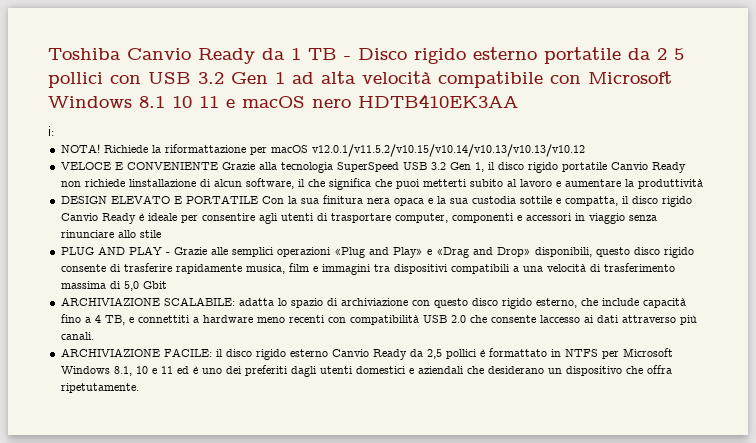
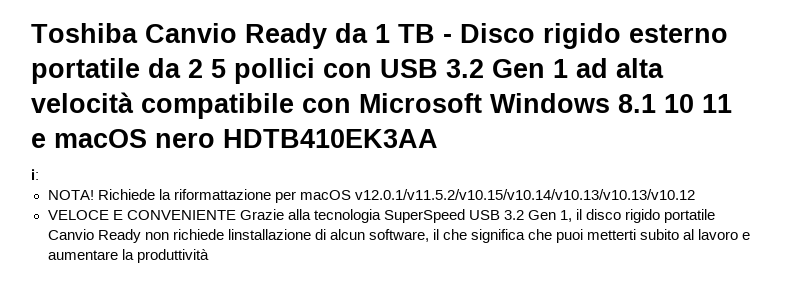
[60,195,692,207] [60,213,657,224] [60,230,161,238] [60,246,694,258] [60,263,675,275] [60,281,167,291] [60,297,686,309] [60,314,697,325] [60,332,94,340] [60,348,673,360] [60,365,672,377] [60,383,139,393] // DESIGN ELEVATO E PORTATILE Con la sua finitura nera opaca e la sua custodia sottile e compatta, il disco rigido Canvio Ready è ideale per consentire agli utenti di trasportare computer, componenti e accessori in viaggio senza rinunciare allo stile // PLUG AND PLAY - Grazie alle semplici operazioni «Plug and Play» e «Drag and Drop» disponibili, questo disco rigido consente di trasferire rapidamente musica, film e immagini tra dispositivi compatibili a una velocità di trasferimento massima di 5,0 Gbit // ARCHIVIAZIONE SCALABILE: adatta lo spazio di archiviazione con questo disco rigido esterno, che include capacità fino a 4 TB, e connettiti a hardware meno recenti con compatibilità USB 2.0 che consente laccesso ai dati attraverso più canali. // ARCHIVIAZIONE FACILE: il disco rigido esterno Canvio Ready da 2,5 pollici è formattato in NTFS per Microsoft Windows 8.1, 10 e 11 ed è uno dei preferiti dagli utenti domestici e aziendali che desiderano un dispositivo che offra ripetutamente. -> (209, 256) none

